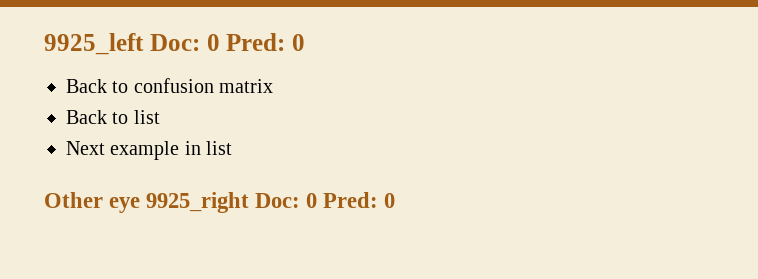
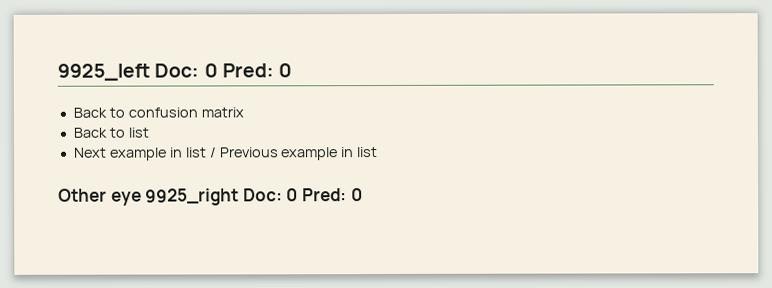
(233, 148) none -> [209,147,379,161] / Previous example in list

